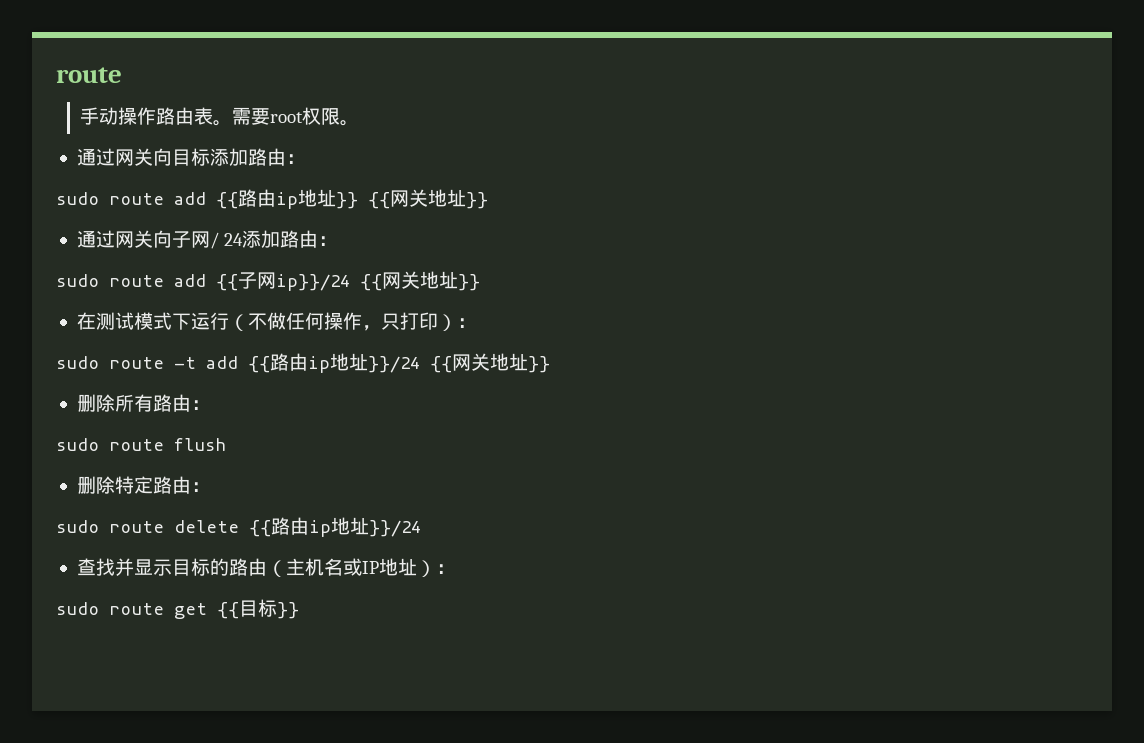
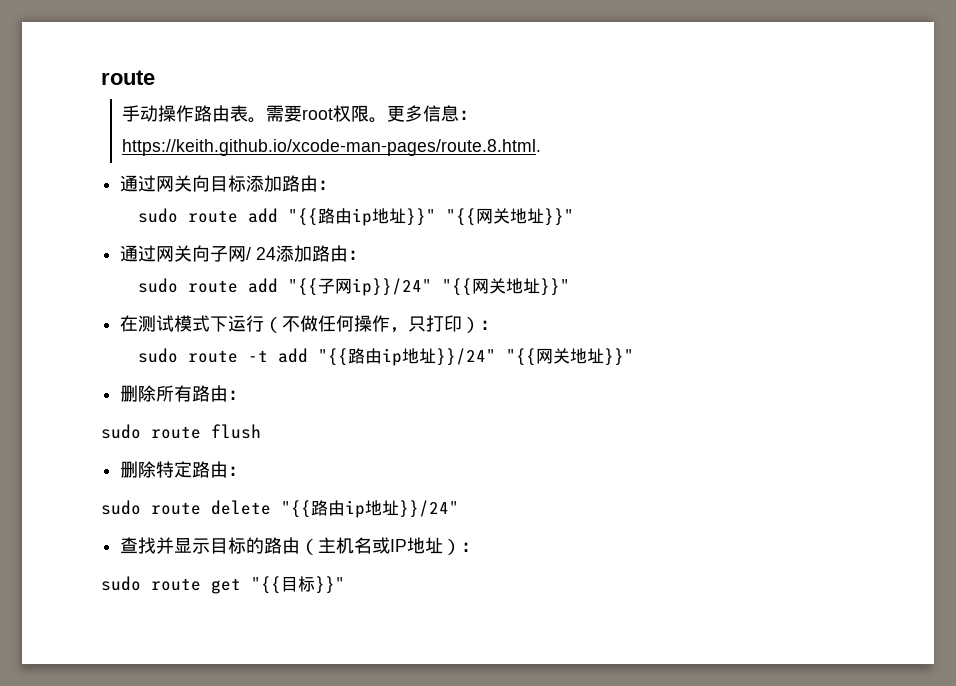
(360, 123) none -> [386,105,477,122] [121,139,541,156] 更多信息：https://keith.github.io/xcode-man-pages/route.8.html.
[216,189,488,209] {{路由ip地址}} {{网关地址}} -> [288,208,575,226] "{{路由ip地址}}" "{{网关地址}}"
[216,271,480,291] {{子网ip}}/24 {{网关地址}} -> [288,278,571,296] "{{子网ip}}/24" "{{网关地址}}"
[248,353,550,373] {{路由ip地址}}/24 {{网关地址}} -> [318,348,635,366] "{{路由ip地址}}/24" "{{网关地址}}"
[249,517,421,537] {{路由ip地址}}/24 -> [281,500,459,518] "{{路由ip地址}}/24"
[217,599,299,619] {{目标}} -> [251,576,345,594] "{{目标}}"

